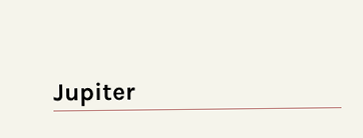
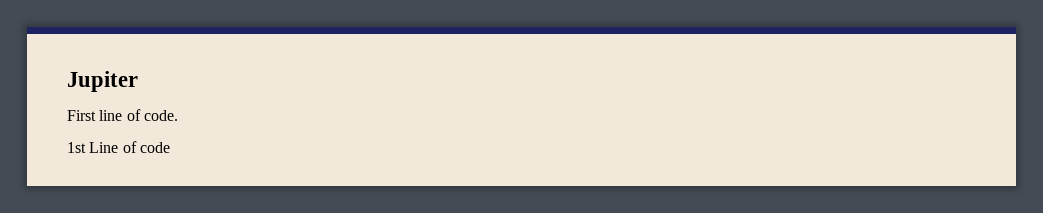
(136, 94) none -> [67,109,178,121] [67,141,170,153] // First line of code. // 1st Line of code

